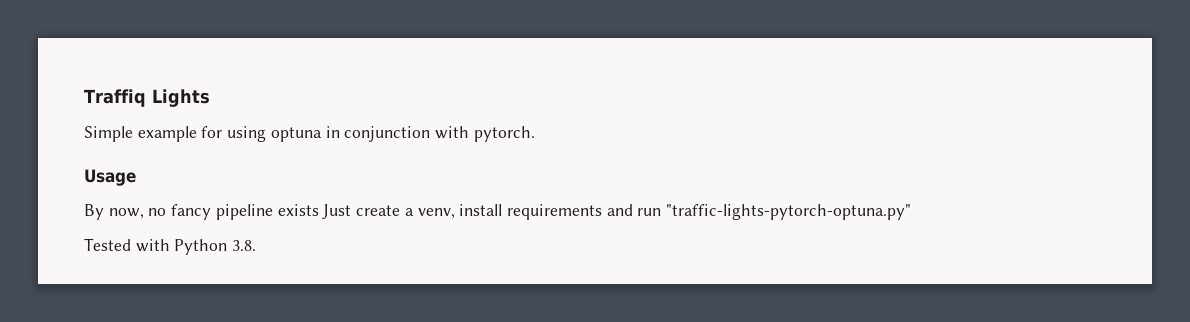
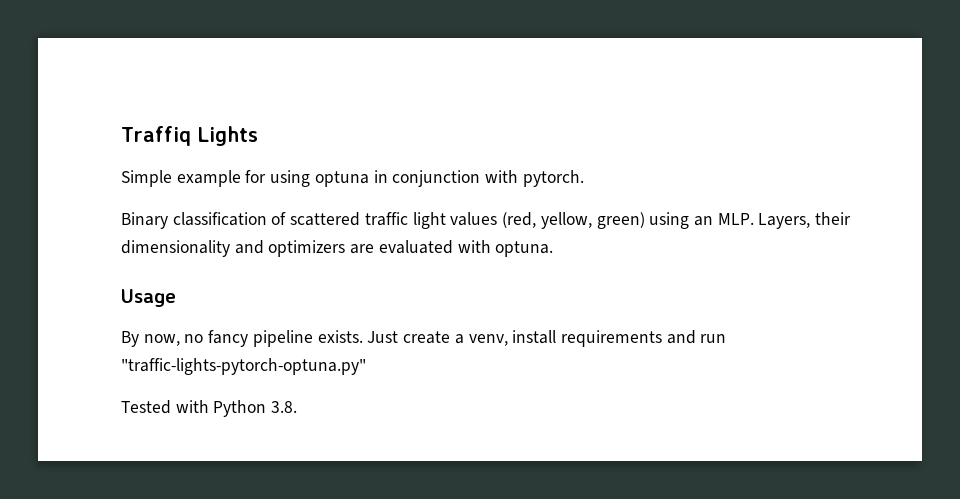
(535, 134) none -> [121,212,852,229] [121,240,554,257] // Binary classification of scattered traffic light values (red, yellow, green) using an MLP. Layers, their dimensionality and optimizers are evaluated with optuna.
[277,204,319,216] exists -> [317,330,363,343] exists.

